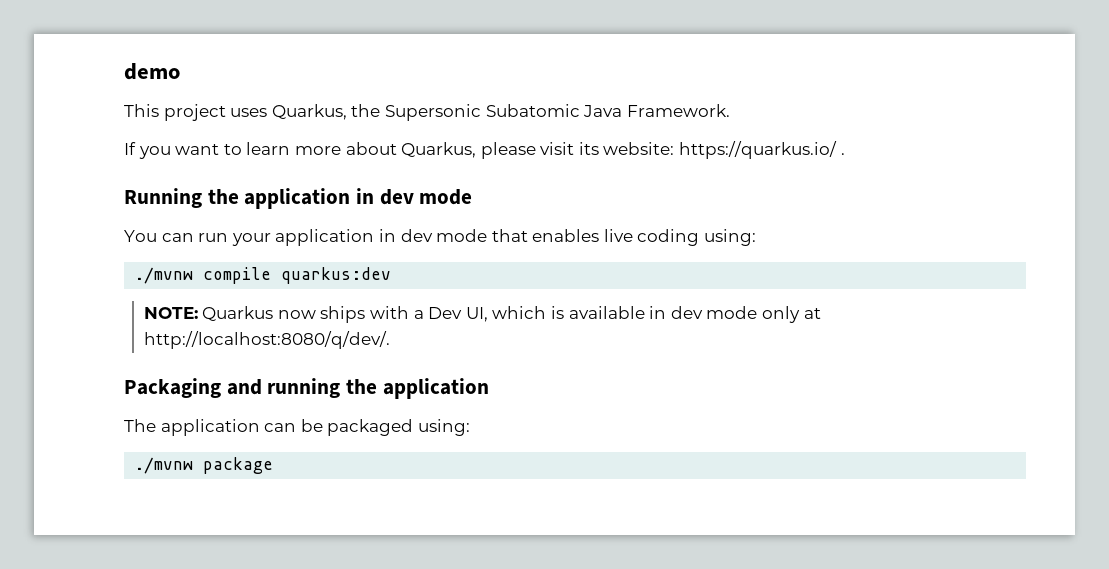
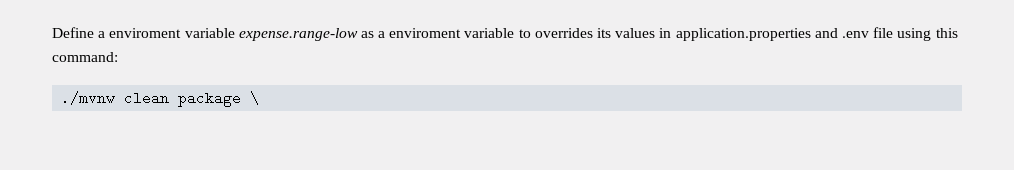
[124,63,180,80] [124,104,730,121] [124,141,845,159] [124,188,473,209] [124,229,757,246] [134,267,392,284] [143,306,821,323] [143,331,390,349] [124,378,489,399] [124,419,470,436] [134,457,274,474] demo // This project uses Quarkus, the Supersonic Subatomic Java Framework. // If you want to learn more about Quarkus, please visit its website: https://quarkus.io/ . // Running the application in dev mode // You can run your application in dev mode that enables live coding using: // ./mvnw compile quarkus:dev // NOTE: Quarkus now ships with a Dev UI, which is available in dev mode only at http://localhost:8080/q/dev/. // Packaging and running the application // The application can be packaged using: // ./mvnw package -> [52,27,958,41] [52,52,118,62] [61,91,260,107] Define a enviroment variable expense.range-low as a enviroment variable to overrides its values in application.properties and .env file using this command: // ./mvnw clean package \

